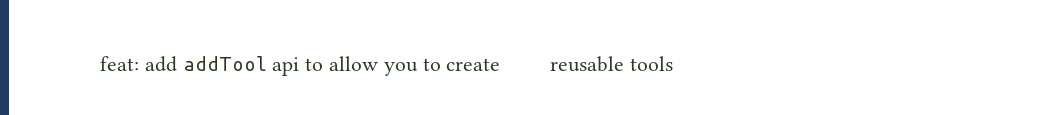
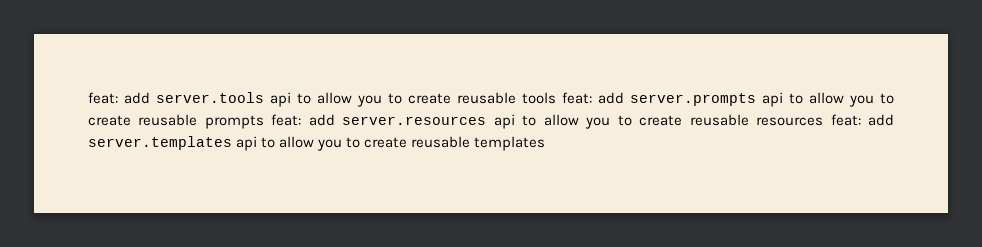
[100,56,267,72] feat: add addTool -> [88,92,264,104] feat: add server.tools
(673, 63) none -> [562,92,894,107] [88,114,895,129] [88,136,546,151] feat: add server.prompts api to allow you to create reusable prompts feat: add server.resources api to allow you to create reusable resources feat: add server.templates api to allow you to create reusable templates

